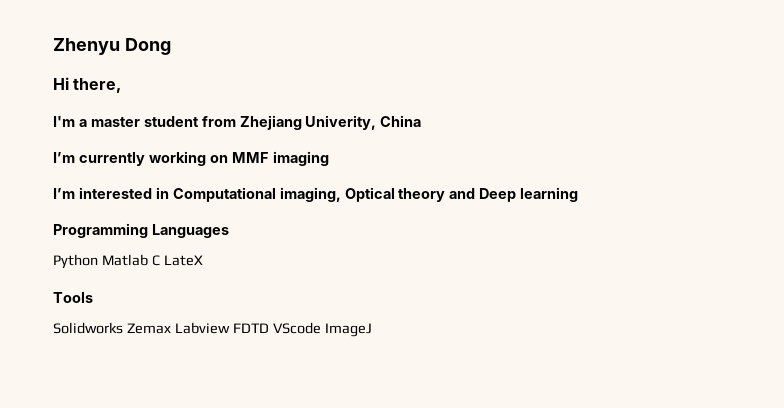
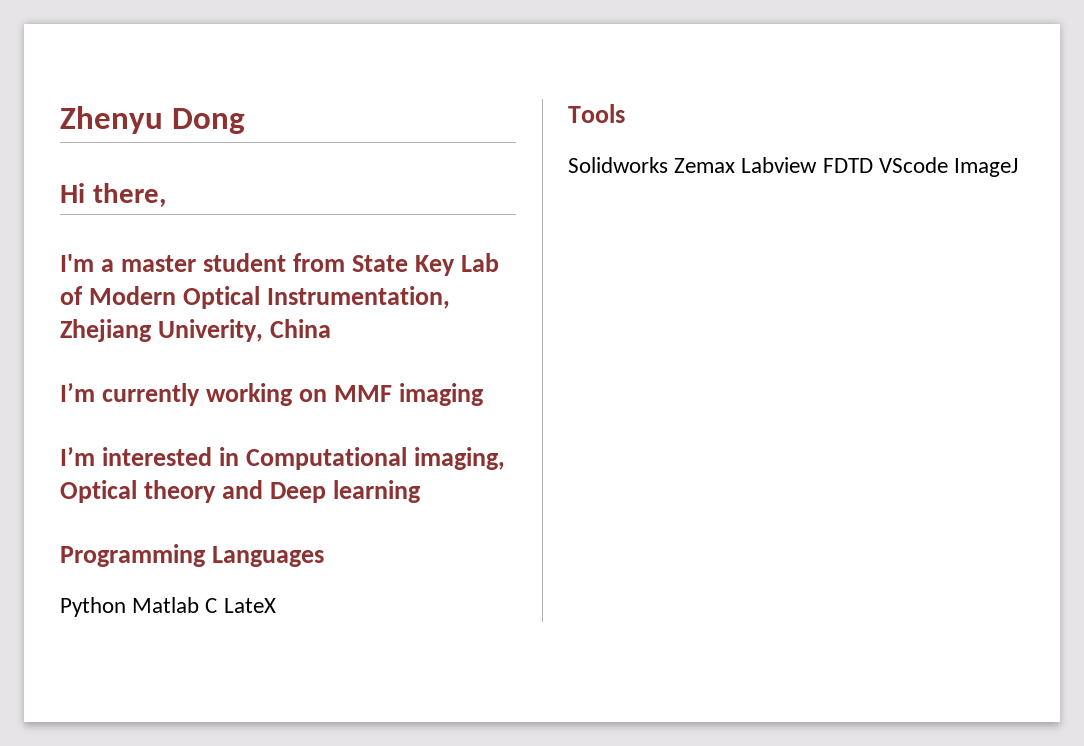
(236, 121) none -> [352,253,500,276] [60,286,451,309] State Key Lab of Modern Optical Instrumentation,

